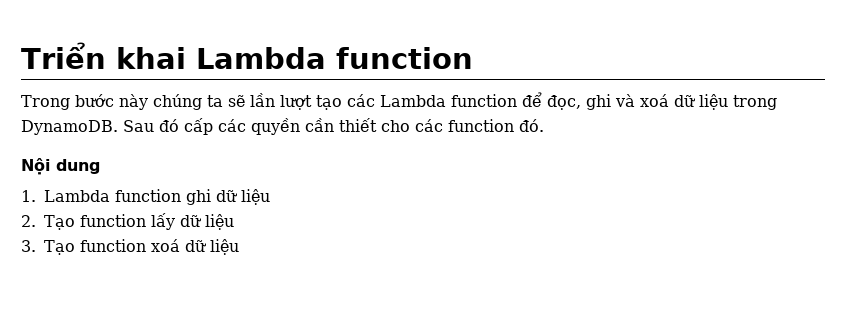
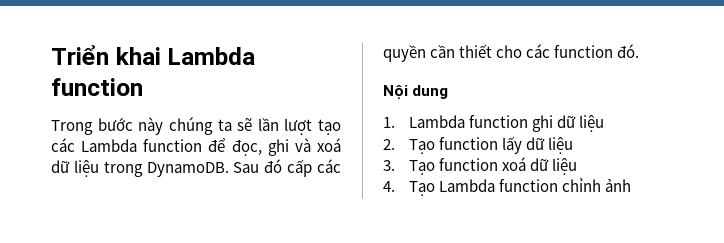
(239, 247) none -> [383,178,632,196] // 4. Tạo Lambda function chỉnh ảnh

